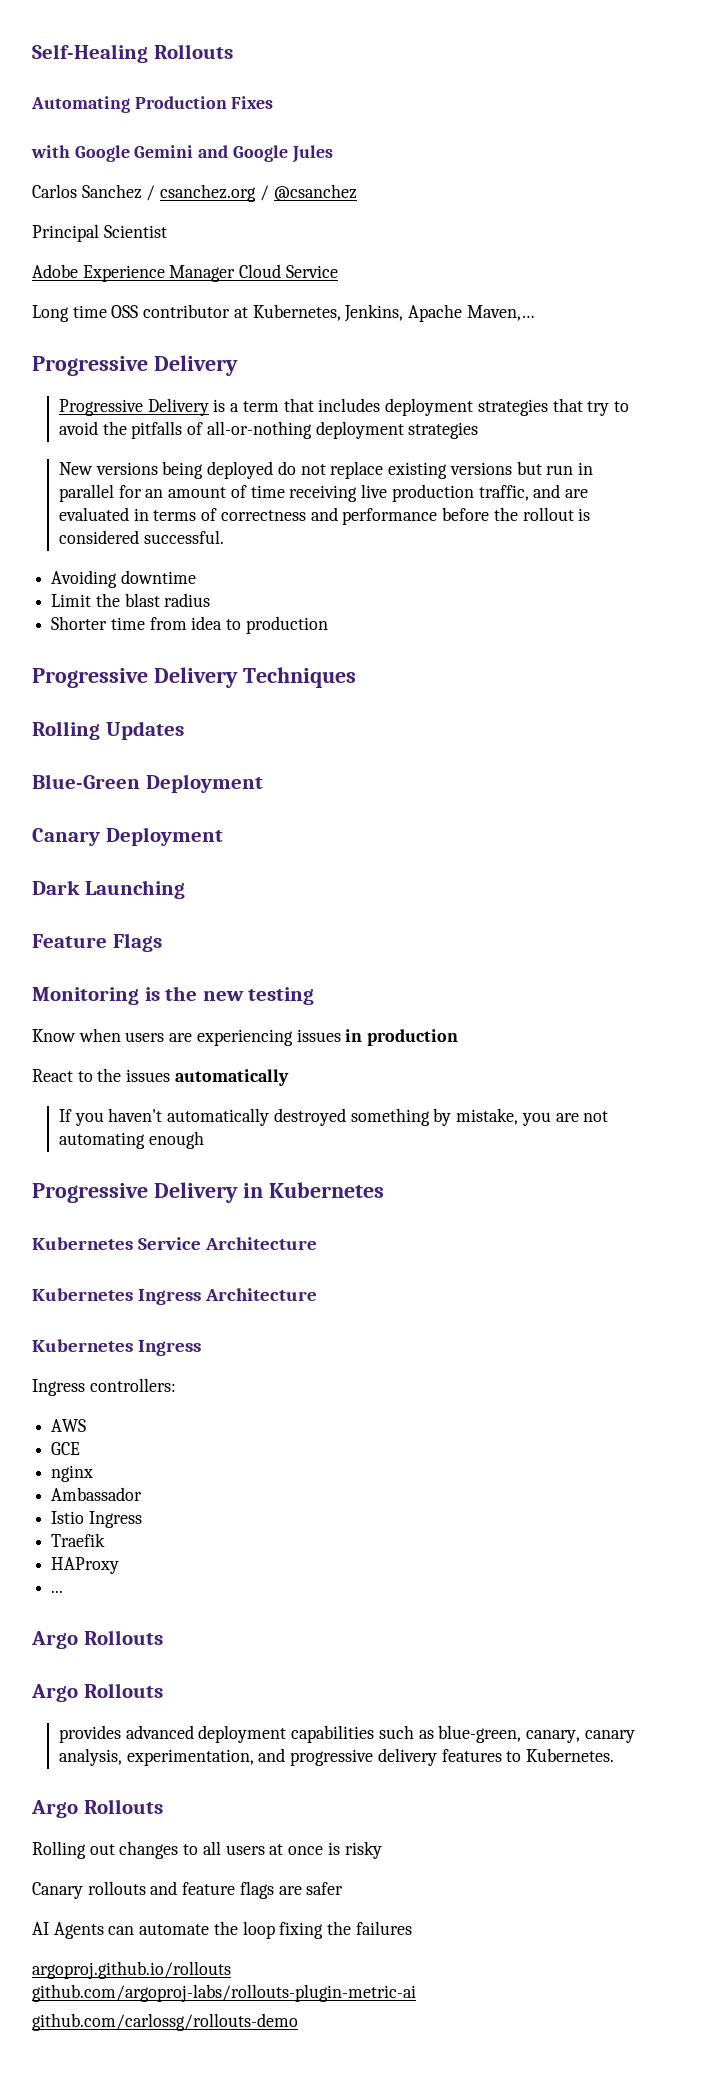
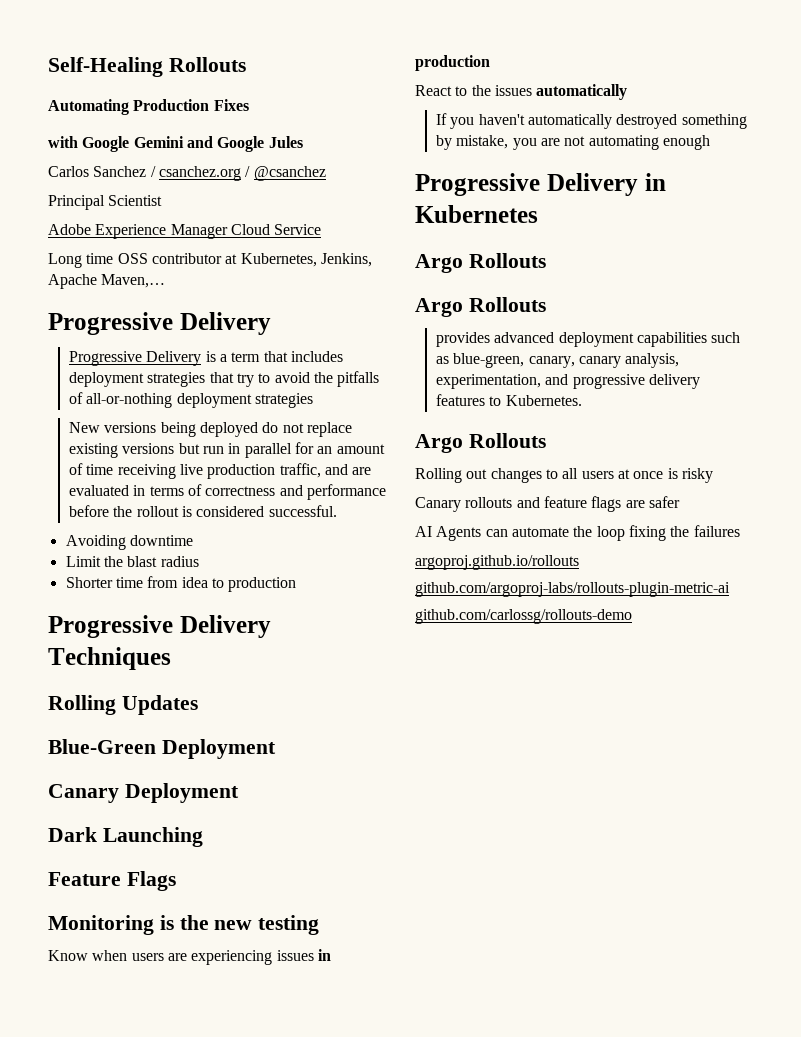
[32,1237,318,1250] [32,1288,318,1305] [32,1339,202,1356] [32,1378,176,1396] [51,1419,87,1432] [51,1442,81,1455] [51,1465,94,1482] [51,1487,143,1501] [51,1511,142,1528] [51,1533,106,1547] [51,1557,120,1574] [51,1590,64,1593] // Kubernetes Service Architecture // Kubernetes Ingress Architecture // Kubernetes Ingress // Ingress controllers: // AWS // GCE // nginx // Ambassador // Istio Ingress // Traefik // HAProxy // ... -> (538, 214) none

